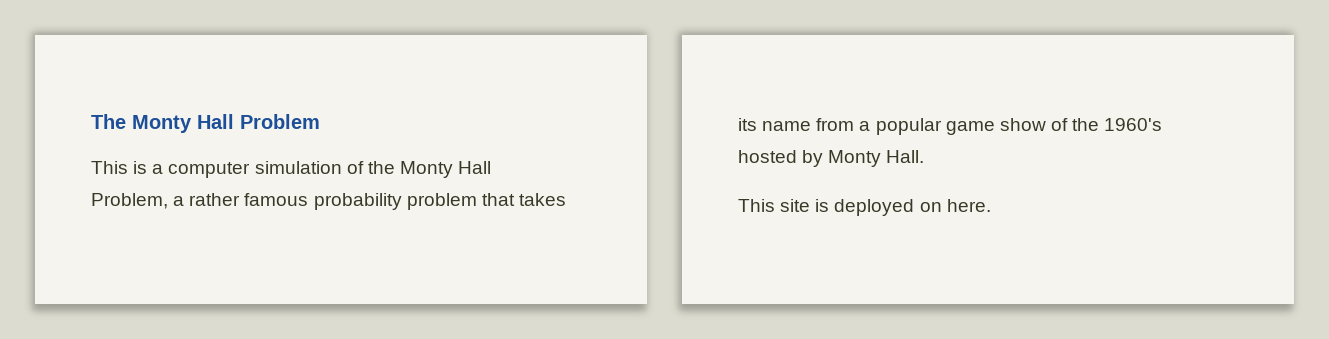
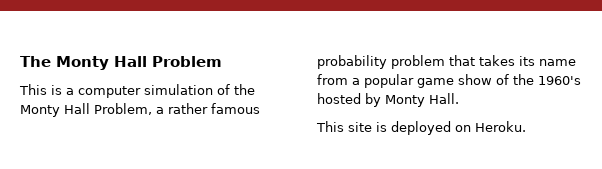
[946,199,991,212] here. -> [475,121,526,132] Heroku.

